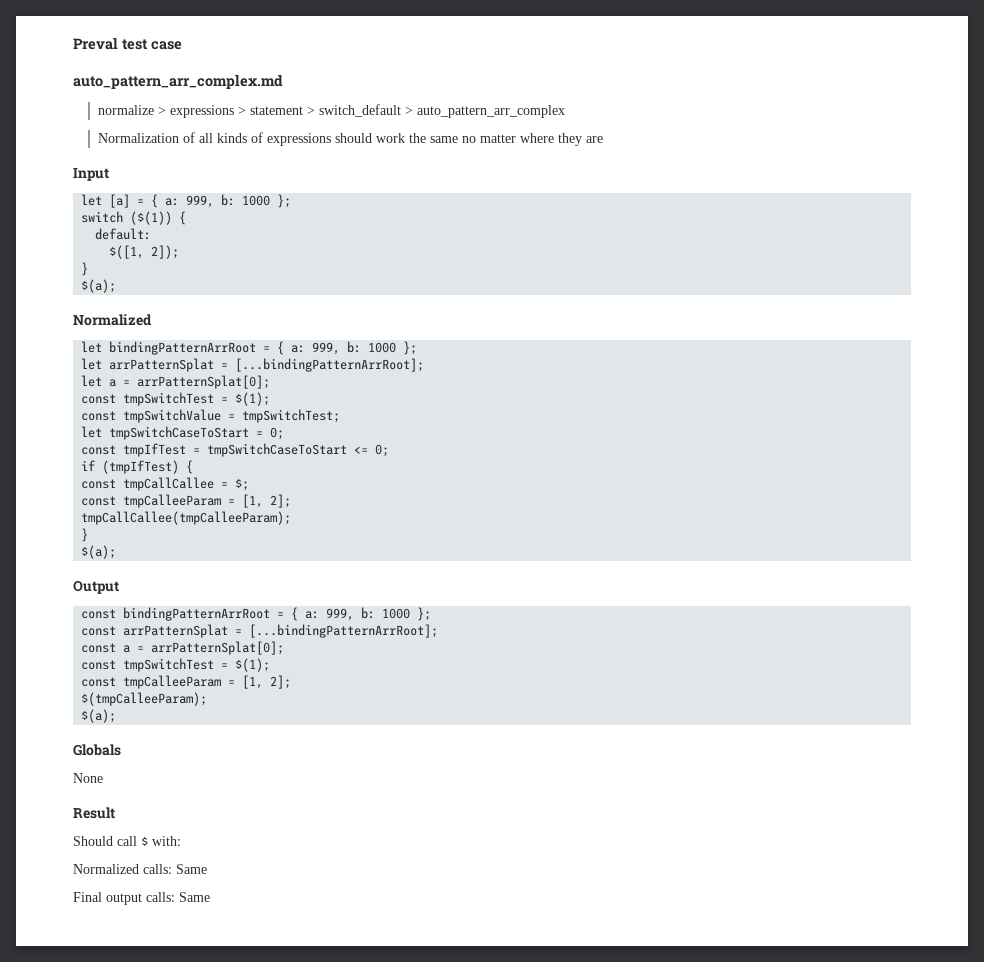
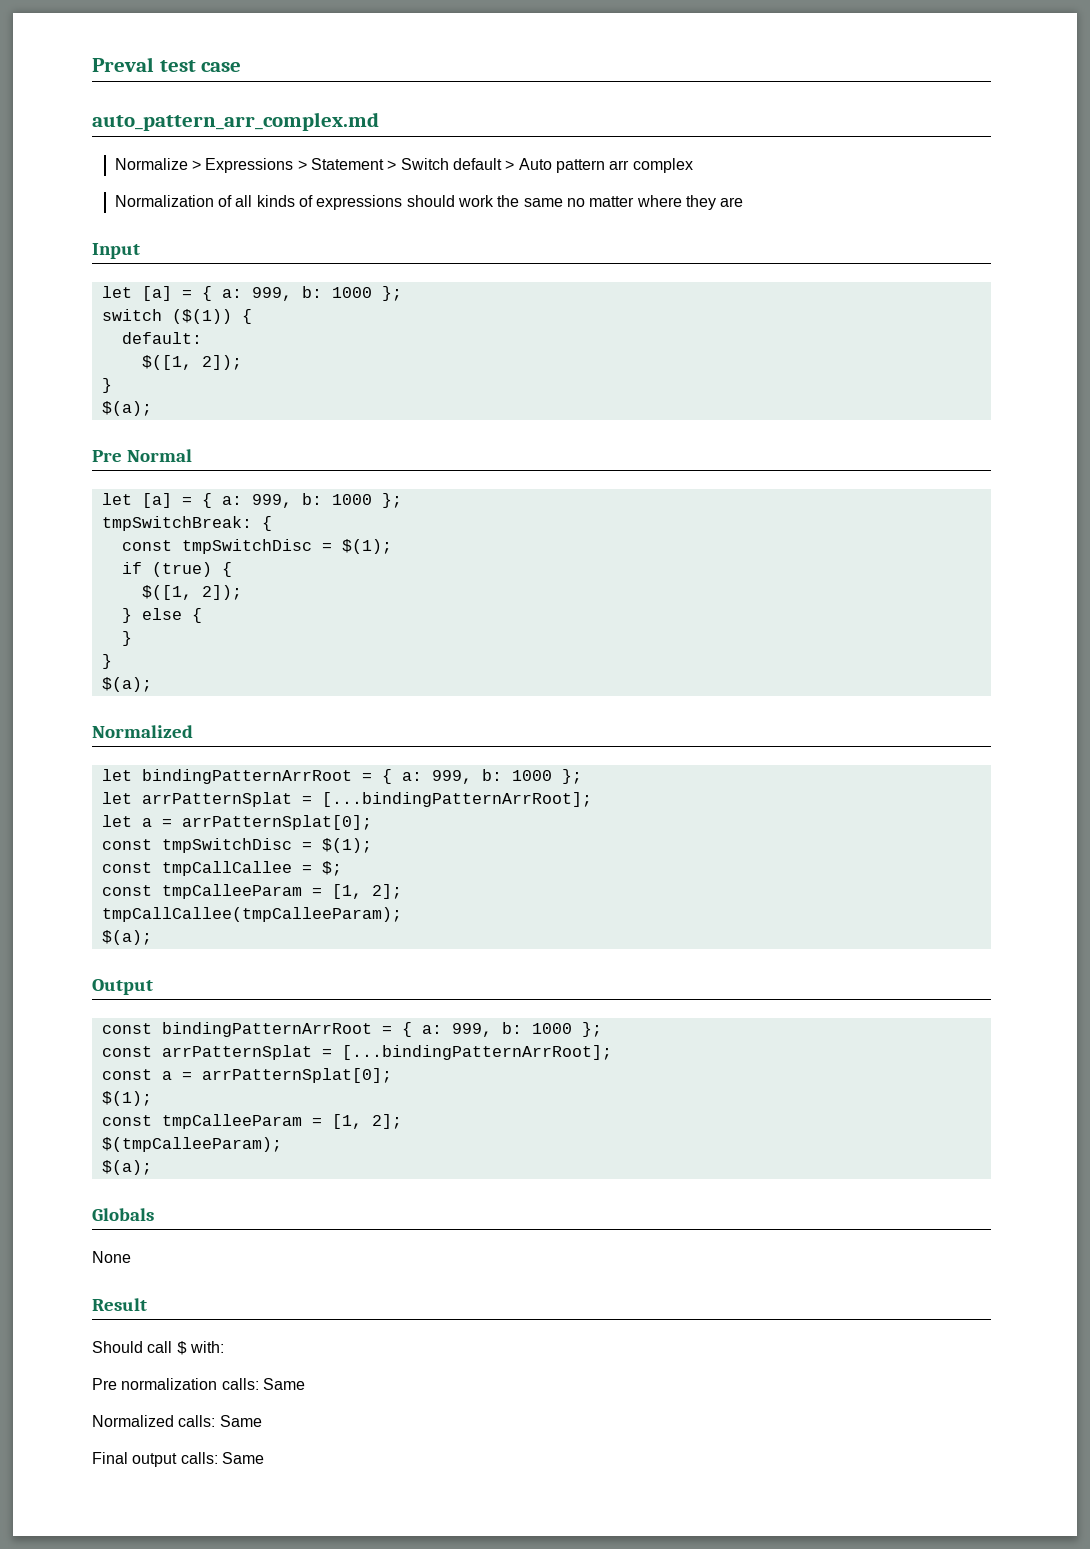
[97,104,565,118] normalize > expressions > statement > switch_default > auto_pattern_arr_complex -> [114,158,693,173] Normalize > Expressions > Statement > Switch default > Auto pattern arr complex
(117, 286) none -> [92,449,193,462] [101,493,402,508] [101,516,272,531] [121,539,392,554] [121,562,232,577] [141,585,242,600] [121,608,202,623] [121,631,132,646] [101,654,112,669] [101,677,152,692] // Pre Normal // let [a] = { a: 999, b: 1000 }; // tmpSwitchBreak: { // const tmpSwitchDisc = $(1); // if (true) { // $([1, 2]); // } else { // } // } // $(a);
[123,392,271,406] [81,409,341,423] [81,426,285,440] [81,443,390,457] [81,460,194,474] tmpSwitchTest = $(1); // const tmpSwitchValue = tmpSwitchTest; // let tmpSwitchCaseToStart = 0; // const tmpIfTest = tmpSwitchCaseToStart <= 0; // if (tmpIfTest) { -> [161,838,372,853] tmpSwitchDisc = $(1);
[81,528,89,542] // } -> (402, 914) none
[81,658,229,672] const tmpSwitchTest = -> (392, 1075) none
(181, 841) none -> [92,1378,305,1390] // Pre normalization calls: Same

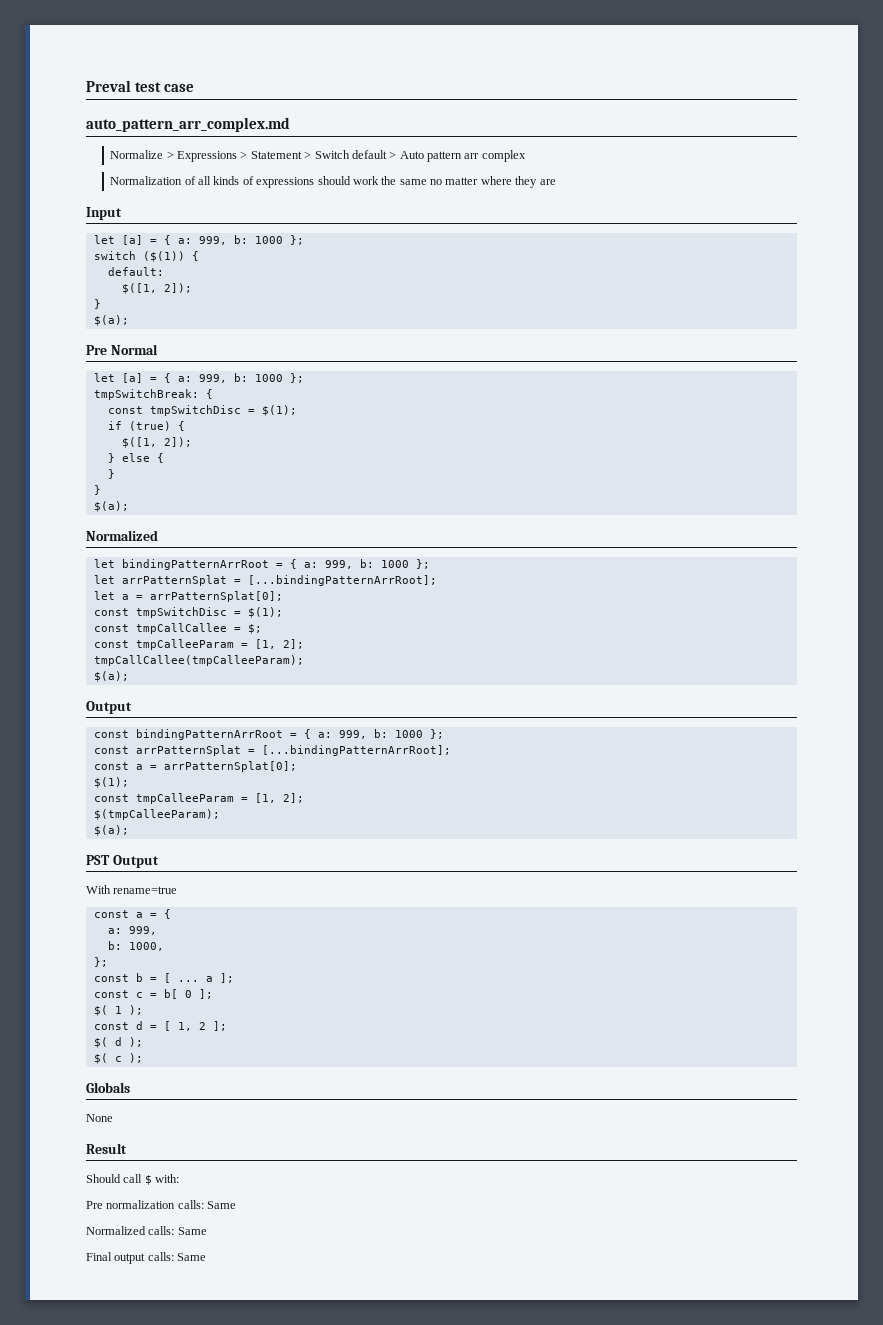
(152, 1167) none -> [86,855,159,868] [86,885,178,894] [93,909,171,919] [107,926,157,935] [107,941,164,951] [93,957,108,967] [93,973,234,983] [93,989,213,999] [93,1005,143,1016] [93,1021,227,1031] [93,1037,143,1048] [93,1053,143,1064] // PST Output // With rename=true // const a = { // a: 999, // b: 1000, // }; // const b = [ ... a ]; // const c = b[ 0 ]; // $( 1 ); // const d = [ 1, 2 ]; // $( d ); // $( c );

